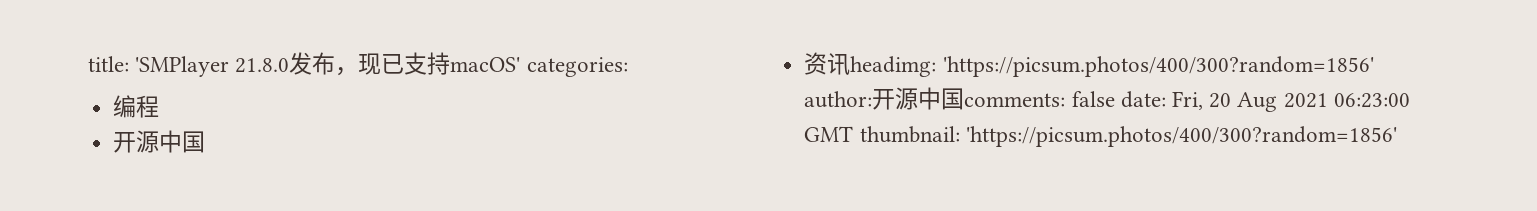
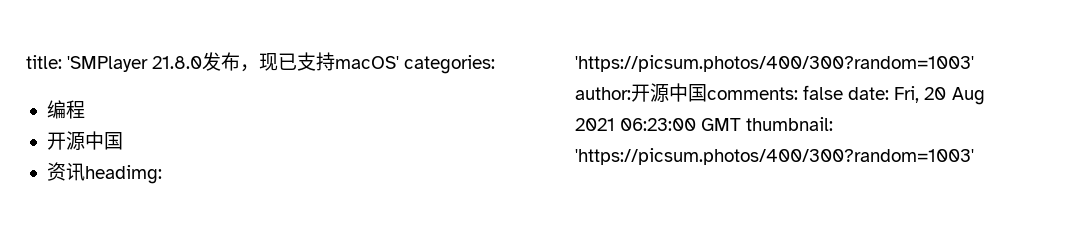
[942,56,1374,77] 'https://picsum.photos/400/300?random=1856' -> [574,55,974,72] 'https://picsum.photos/400/300?random=1003'
[965,126,1397,147] 'https://picsum.photos/400/300?random=1856' -> [574,148,974,165] 'https://picsum.photos/400/300?random=1003'

